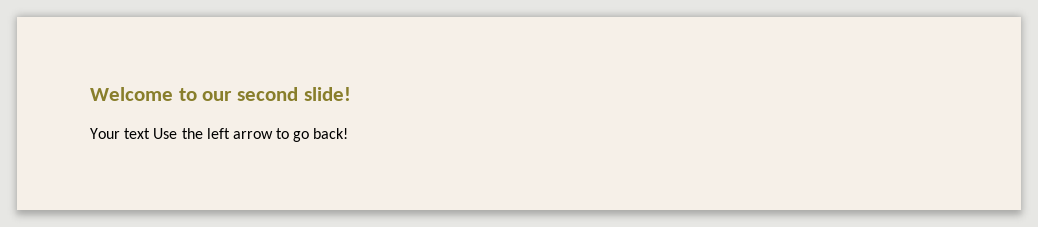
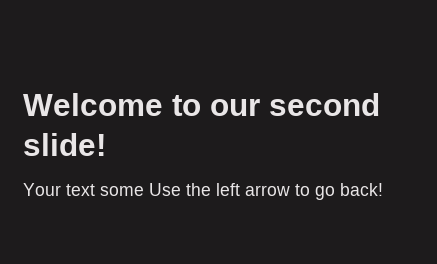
(151, 133) none -> [100,186,144,196] some

